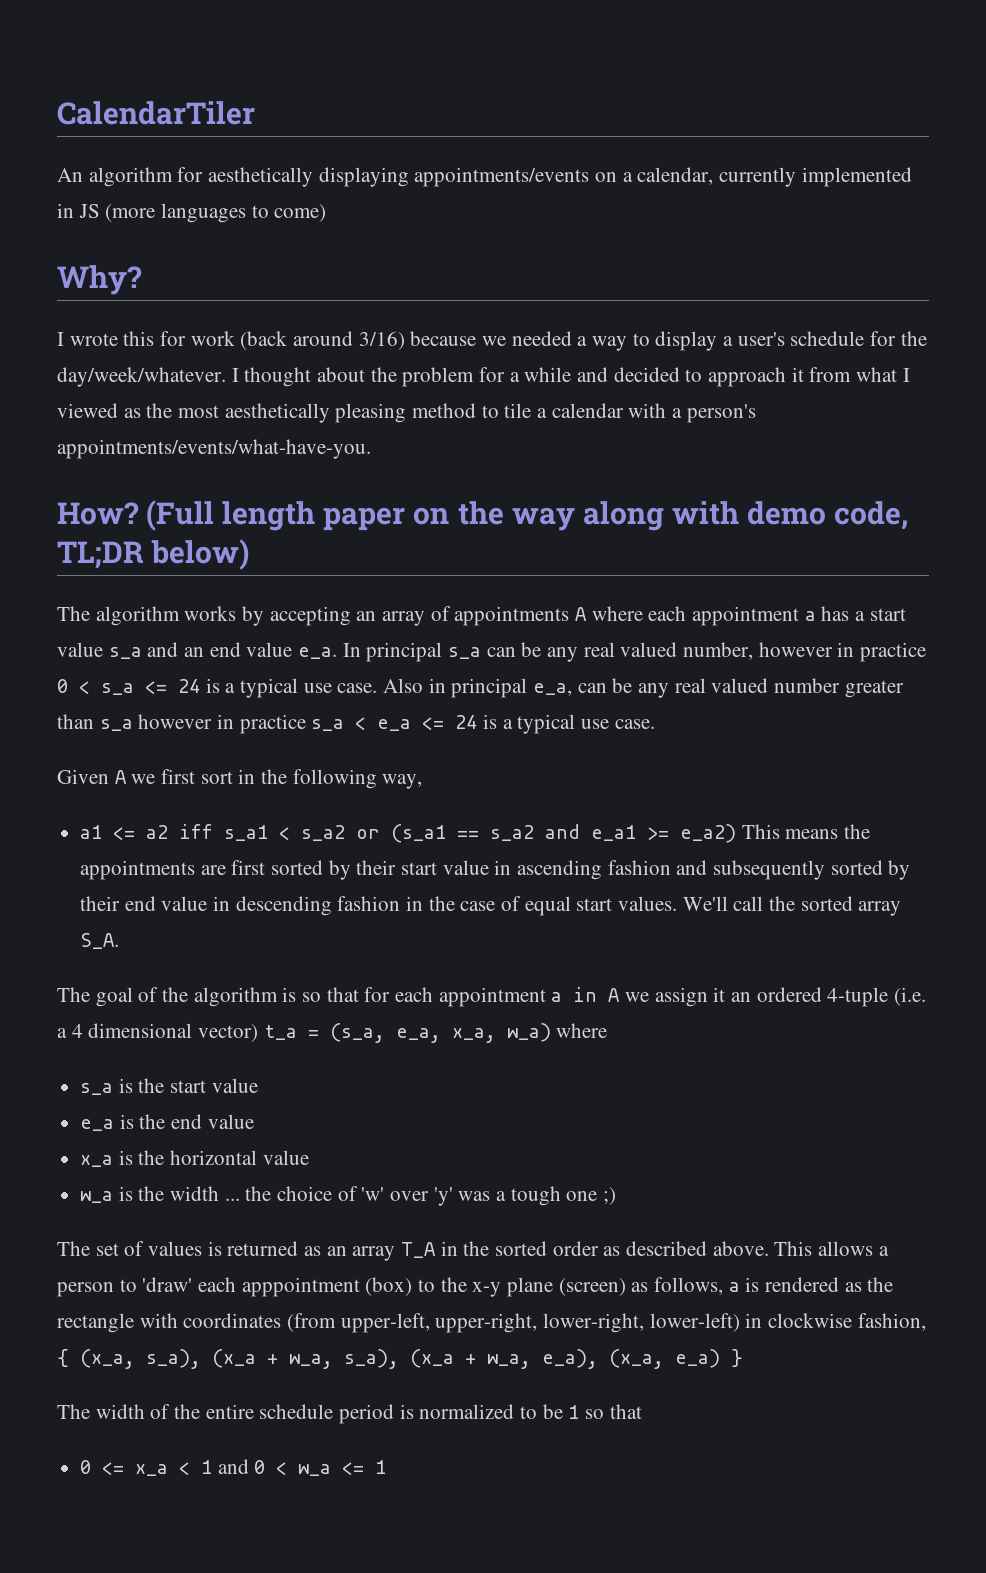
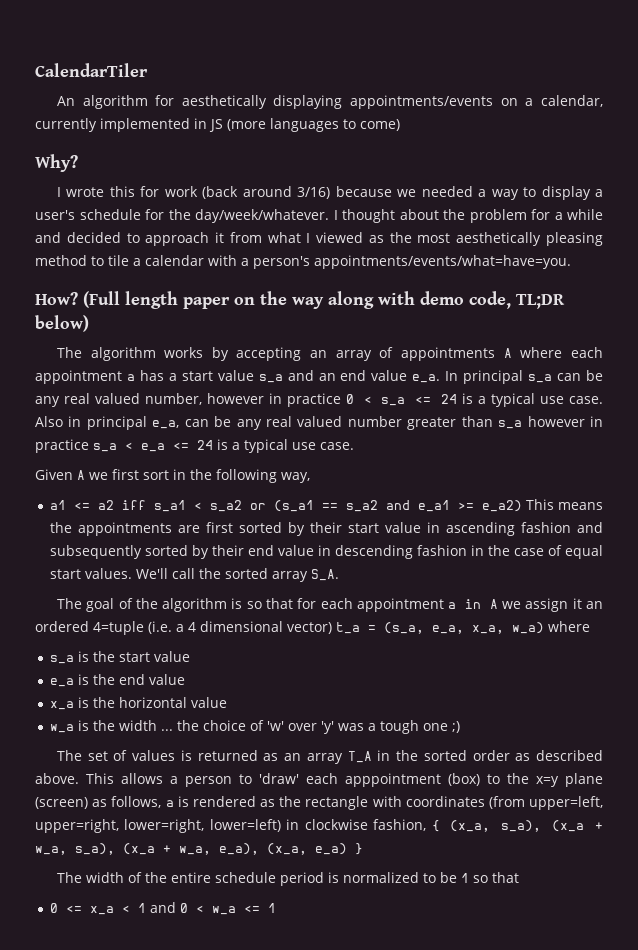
[57,439,371,459] appointments/events/what-have-you. -> [314,255,571,269] appointments/events/what=have=you.
[827,987,889,1007] 4-tuple -> [93,621,144,635] 4=tuple
[472,1282,502,1297] x-y -> [536,776,559,787] x=y
[340,1313,740,1333] upper-left, upper-right, lower-right, lower-left) -> [529,796,603,810] [35,819,281,833] upper=left, upper=right, lower=right, lower=left)

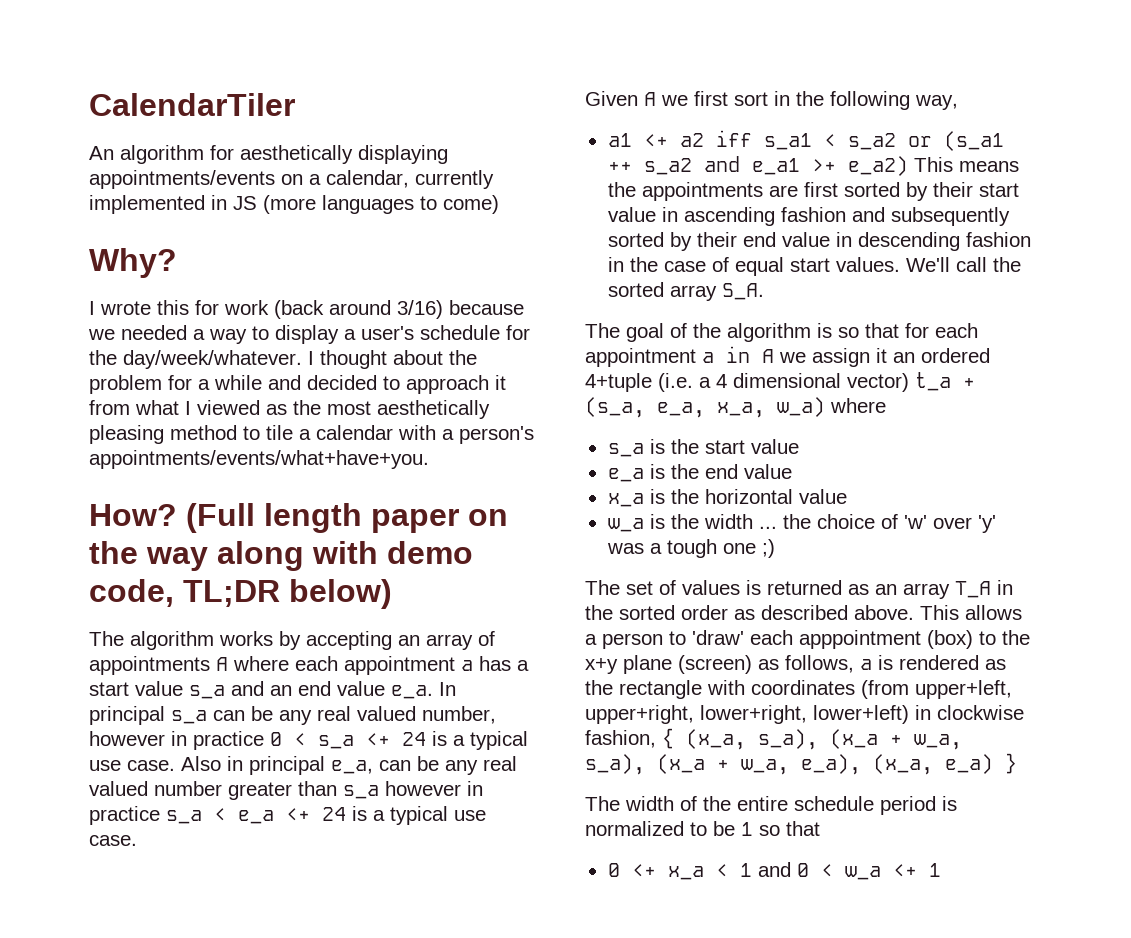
[314,255,571,269] appointments/events/what=have=you. -> [89,450,429,469] appointments/events/what+have+you.
[415,396,432,404] <= -> [366,733,390,746] <+
[173,442,189,450] <= -> [286,808,310,821] <+
[73,502,90,510] <= -> [643,134,668,147] <+
[321,503,338,510] == -> [607,162,632,172] ++
[457,502,474,510] >= -> [811,159,836,172] >+
[93,621,144,635] 4=tuple -> [585,373,652,392] 4+tuple
[368,625,376,632] = -> [963,378,975,388] +
[536,776,559,787] x=y -> [585,658,618,674] x+y
[529,796,603,810] [35,819,281,833] upper=left, upper=right, lower=right, lower=left) -> [915,680,1012,699] [585,705,909,724] upper+left, upper+right, lower+right, lower+left)
[65,905,82,913] <= -> [631,864,656,877] <+
[243,905,260,913] <= -> [892,864,917,877] <+

